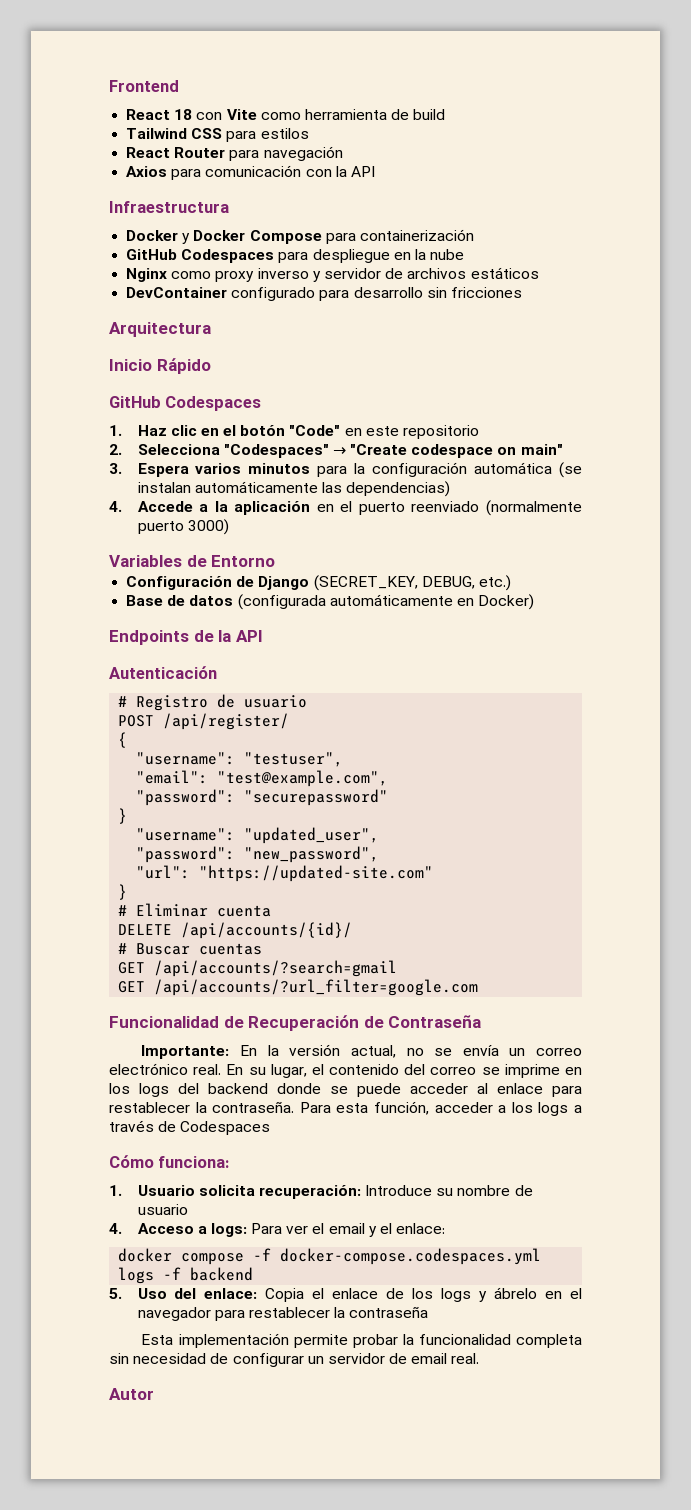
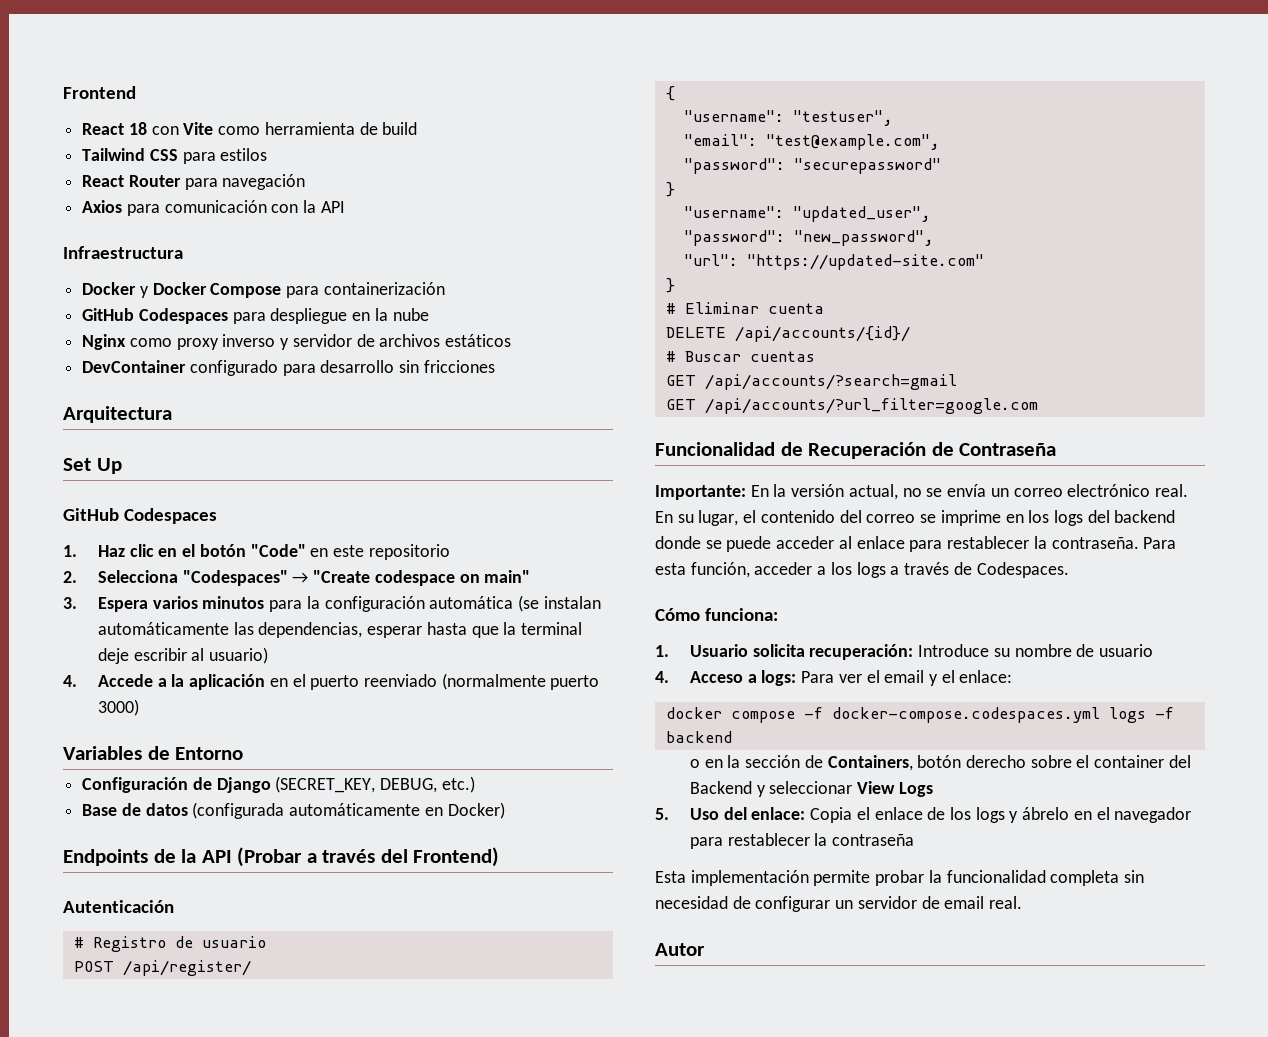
[109,358,211,374] Inicio Rápido -> [63,458,122,474] Set Up
[346,481,451,497] dependencias) -> [258,622,582,638] [97,647,269,664] dependencias, esperar hasta que la terminal deje escribir al usuario)
(263, 636) none -> [237,847,500,867] (Probar a través del Frontend)
[180,1121,271,1135] Codespaces -> [976,562,1069,578] Codespaces.
(254, 1274) none -> [689,755,1191,771] [689,781,933,797] // o en la sección de Containers, botón derecho sobre el container del Backend y seleccionar View Logs

